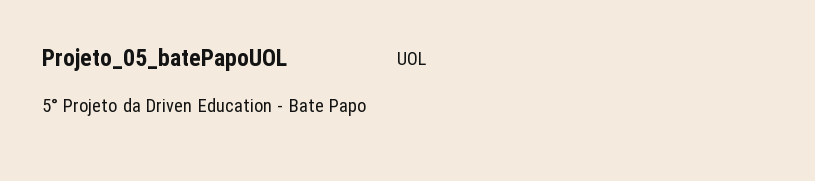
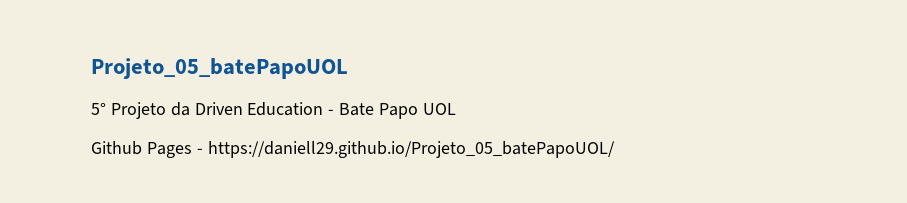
(426, 58) none -> [91,141,615,158] // Github Pages - https://daniell29.github.io/Projeto_05_batePapoUOL/

